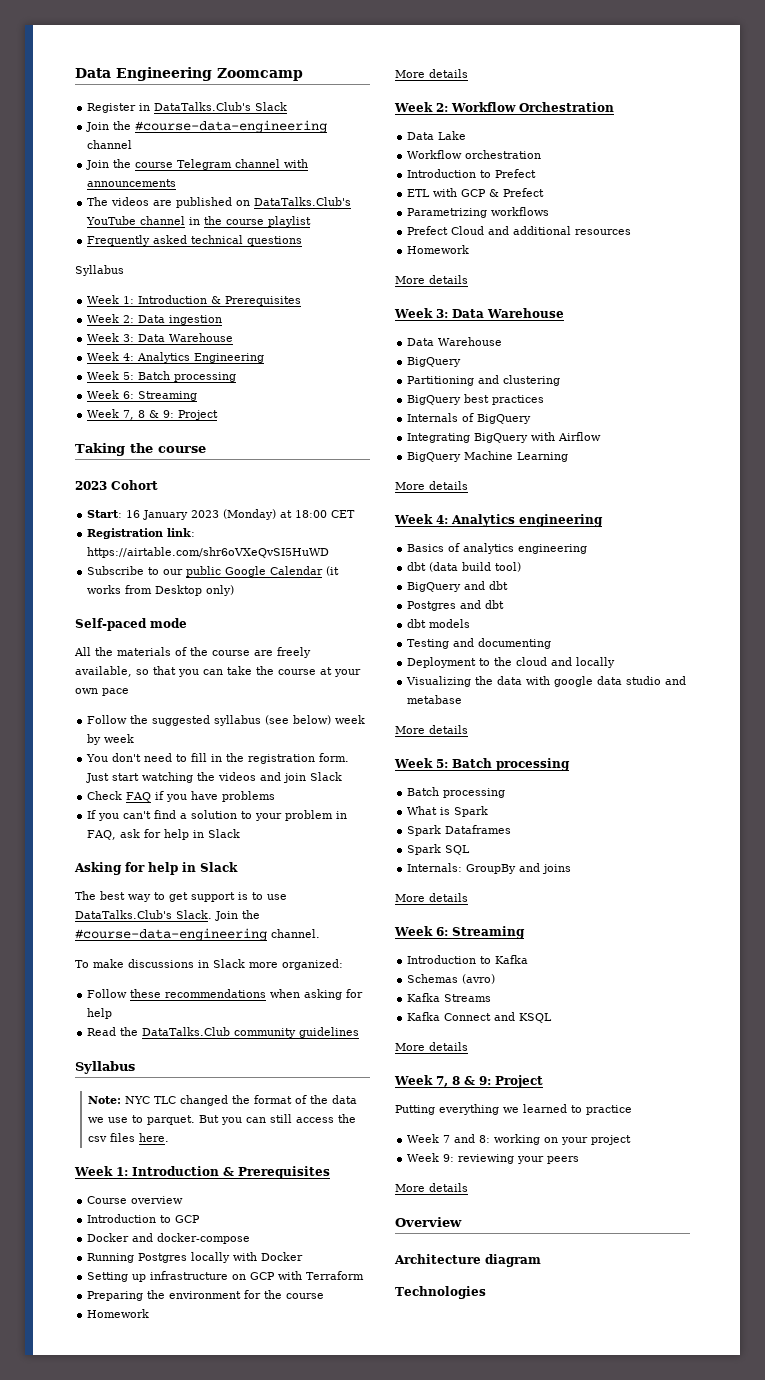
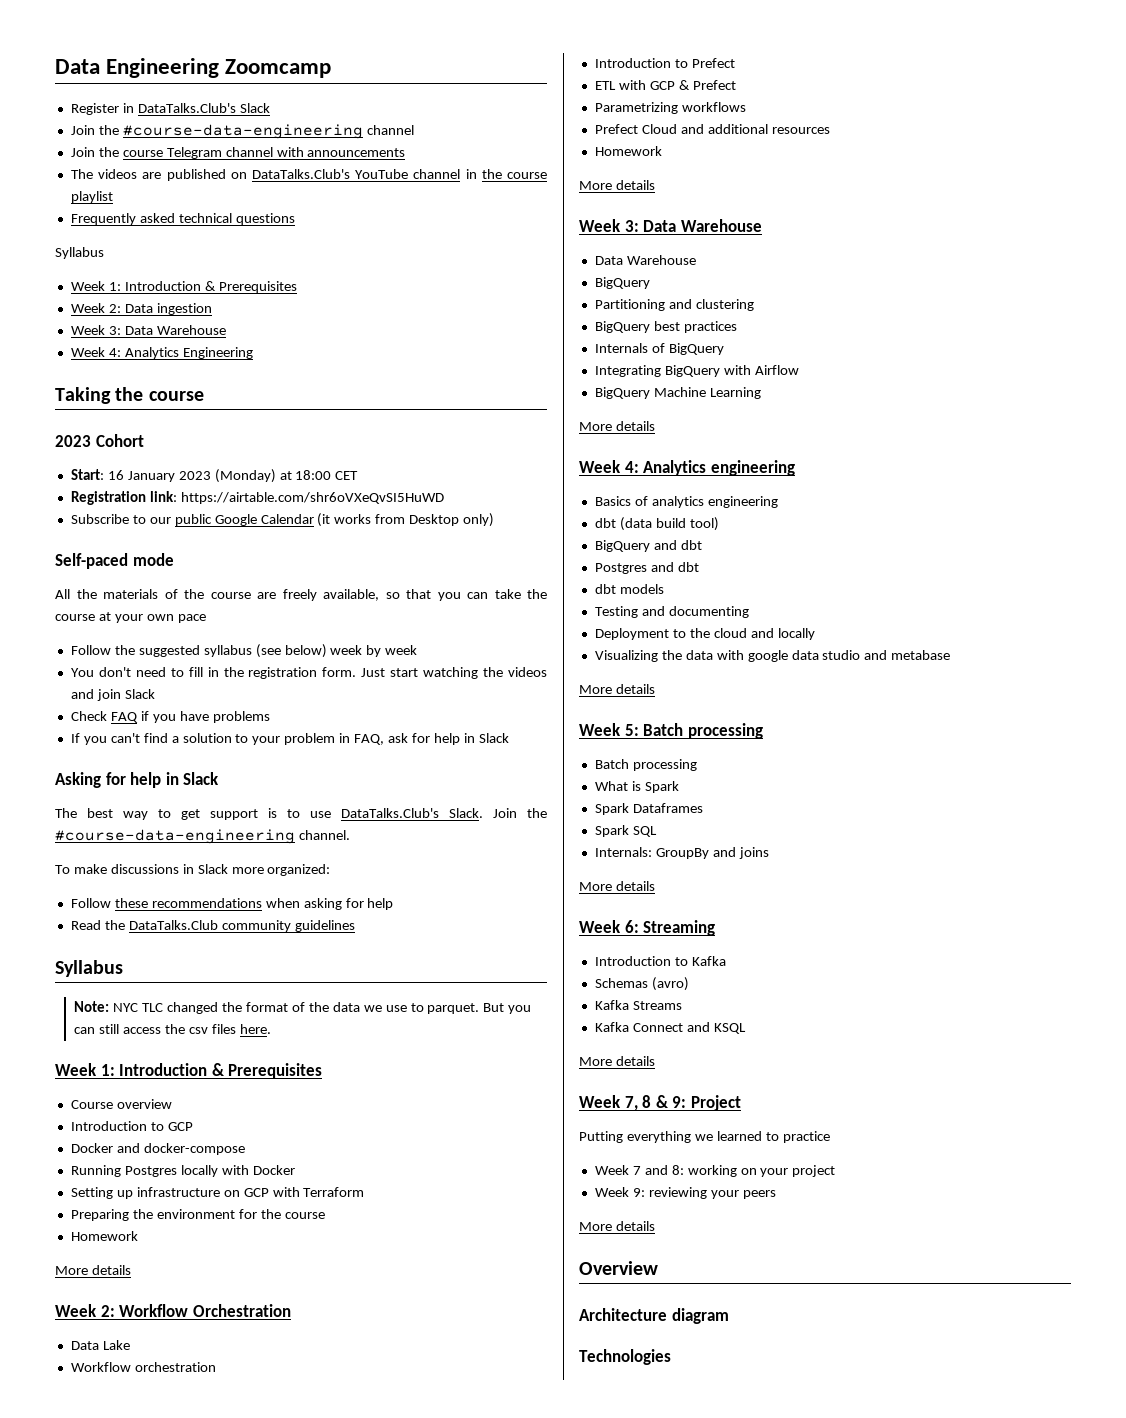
[87,371,237,382] [87,390,198,401] [87,409,219,420] // Week 5: Batch processing // Week 6: Streaming // Week 7, 8 & 9: Project -> (253, 353) none

